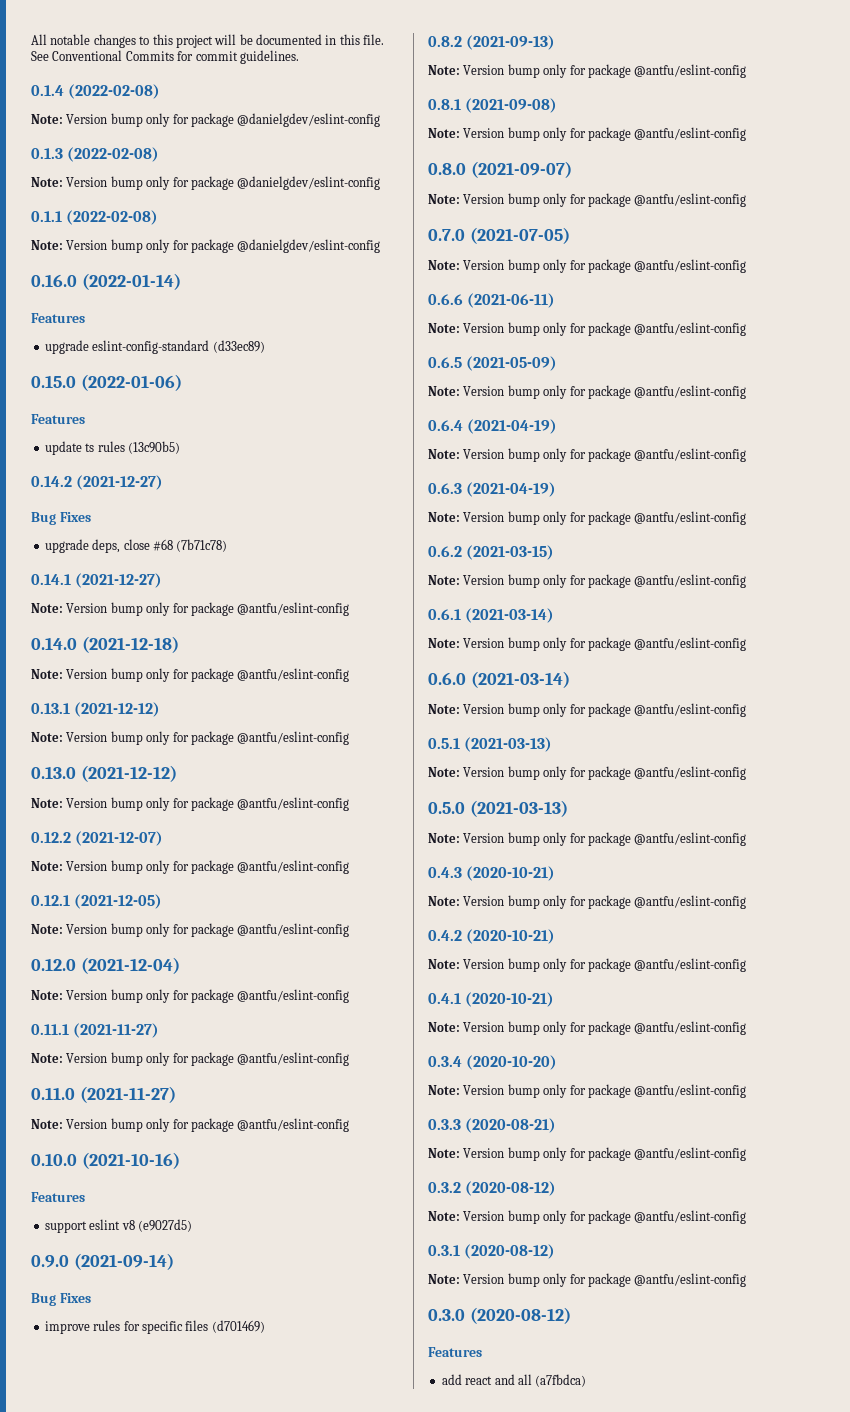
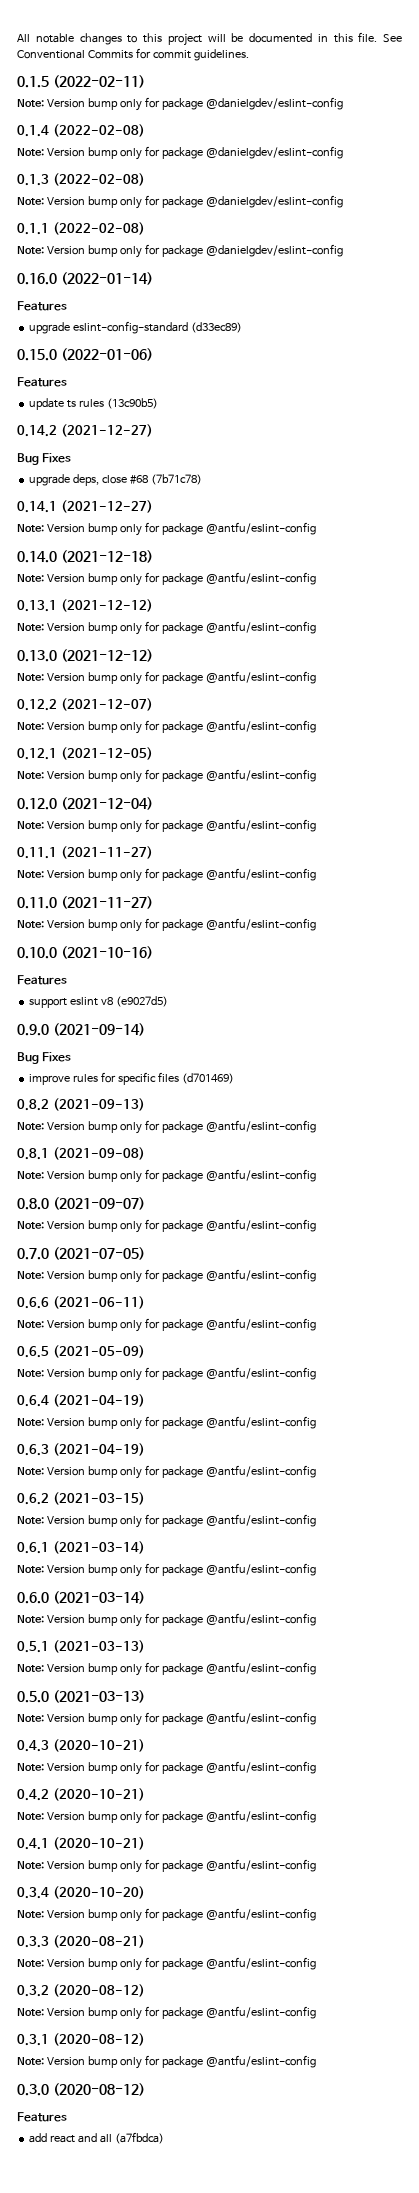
(299, 57) none -> [17,75,145,88] [17,97,343,111] // 0.1.5 (2022-02-11) // Note: Version bump only for package @danielgdev/eslint-config

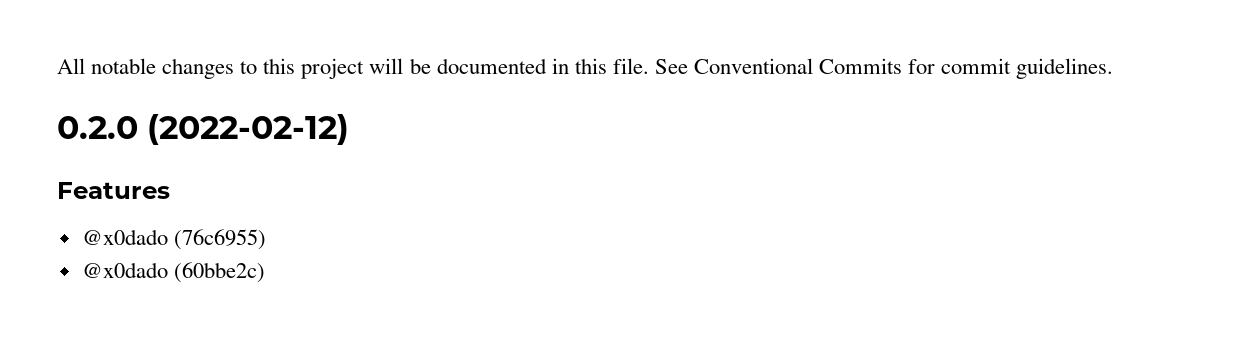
[17,75,145,88] [17,97,343,111] [17,124,145,137] [17,146,343,160] [17,173,145,186] [17,195,343,209] [17,222,145,235] [17,244,343,258] [17,272,153,285] [17,301,67,311] [29,321,243,334] [17,348,153,361] [17,377,67,387] [29,398,159,410] [17,424,153,437] [17,453,72,465] [29,474,202,486] [17,500,153,513] [17,522,316,536] [17,550,153,563] [17,572,316,586] [17,599,153,612] [17,621,316,635] [17,649,153,662] [17,671,316,685] [17,698,153,711] [17,720,316,734] [17,747,153,760] [17,769,316,783] [17,797,153,810] [17,819,316,833] [17,846,153,859] [17,868,316,882] [17,896,153,909] [17,918,316,932] [17,946,153,959] [17,975,67,985] [29,996,169,1008] [17,1023,145,1036] [17,1052,72,1064] [29,1072,234,1085] [17,1098,145,1111] [17,1120,316,1134] [17,1147,145,1160] [17,1169,316,1183] [17,1197,145,1210] [17,1219,316,1233] [17,1247,145,1260] [17,1269,316,1283] [17,1296,145,1309] [17,1318,316,1332] [17,1345,145,1358] [17,1367,316,1381] [17,1394,145,1407] [17,1416,316,1430] [17,1443,145,1456] [17,1465,316,1479] [17,1492,145,1505] [17,1514,316,1528] [17,1541,145,1554] [17,1563,316,1577] [17,1591,145,1604] [17,1613,316,1627] [17,1640,145,1653] [17,1662,316,1676] [17,1690,145,1703] [17,1712,316,1726] [17,1739,145,1752] [17,1761,316,1775] [17,1788,145,1801] [17,1810,316,1824] [17,1837,145,1850] [17,1859,316,1873] [17,1886,145,1899] [17,1908,316,1922] [17,1935,145,1948] [17,1957,316,1971] [17,1984,145,1997] [17,2006,316,2020] [17,2033,145,2046] [17,2055,316,2069] [17,2083,145,2096] [17,2112,67,2122] [29,2132,164,2144] 0.1.5 (2022-02-11) // Note: Version bump only for package @danielgdev/eslint-config // 0.1.4 (2022-02-08) // Note: Version bump only for package @danielgdev/eslint-config // 0.1.3 (2022-02-08) // Note: Version bump only for package @danielgdev/eslint-config // 0.1.1 (2022-02-08) // Note: Version bump only for package @danielgdev/eslint-config // 0.16.0 (2022-01-14) // Features // upgrade eslint-config-standard (d33ec89) // 0.15.0 (2022-01-06) // Features // update ts rules (13c90b5) // 0.14.2 (2021-12-27) // Bug Fixes // upgrade deps, close #68 (7b71c78) // 0.14.1 (2021-12-27) // Note: Version bump only for package @antfu/eslint-config // 0.14.0 (2021-12-18) // Note: Version bump only for package @antfu/eslint-config // 0.13.1 (2021-12-12) // Note: Version bump only for package @antfu/eslint-config // 0.13.0 (2021-12-12) // Note: Version bump only for package @antfu/eslint-config // 0.12.2 (2021-12-07) // Note: Version bump only for package @antfu/eslint-config // 0.12.1 (2021-12-05) // Note: Version bump only for package @antfu/eslint-config // 0.12.0 (2021-12-04) // Note: Version bump only for package @antfu/eslint-config // 0.11.1 (2021-11-27) // Note: Version bump only for package @antfu/eslint-config // 0.11.0 (2021-11-27) // Note: Version bump only for package @antfu/eslint-config // 0.10.0 (2021-10-16) // Features // support eslint v8 (e9027d5) // 0.9.0 (2021-09-14) // Bug Fixes // improve rules for specific files (d701469) // 0.8.2 (2021-09-13) // Note: Version bump only for package @antfu/eslint-config // 0.8.1 (2021-09-08) // Note: Version bump only for package @antfu/eslint-config // 0.8.0 (2021-09-07) // Note: Version bump only for package @antfu/eslint-config // 0.7.0 (2021-07-05) // Note: Version bump only for package @antfu/eslint-config // 0.6.6 (2021-06-11) // Note: Version bump only for package @antfu/eslint-config // 0.6.5 (2021-05-09) // Note: Version bump only for package @antfu/eslint-config // 0.6.4 (2021-04-19) // Note: Version bump only for package @antfu/eslint-config // 0.6.3 (2021-04-19) // Note: Version bump only for package @antfu/eslint-config // 0.6.2 (2021-03-15) // Note: Version bump only for package @antfu/eslint-config // 0.6.1 (2021-03-14) // Note: Version bump only for package @antfu/eslint-config // 0.6.0 (2021-03-14) // Note: Version bump only for package @antfu/eslint-config // 0.5.1 (2021-03-13) // Note: Version bump only for package @antfu/eslint-config // 0.5.0 (2021-03-13) // Note: Version bump only for package @antfu/eslint-config // 0.4.3 (2020-10-21) // Note: Version bump only for package @antfu/eslint-config // 0.4.2 (2020-10-21) // Note: Version bump only for package @antfu/eslint-config // 0.4.1 (2020-10-21) // Note: Version bump only for package @antfu/eslint-config // 0.3.4 (2020-10-20) // Note: Version bump only for package @antfu/eslint-config // 0.3.3 (2020-08-21) // Note: Version bump only for package @antfu/eslint-config // 0.3.2 (2020-08-12) // Note: Version bump only for package @antfu/eslint-config // 0.3.1 (2020-08-12) // Note: Version bump only for package @antfu/eslint-config // 0.3.0 (2020-08-12) // Features // add react and all (a7fbdca) -> [57,114,349,145] [57,182,170,199] [81,229,266,250] [81,262,265,283] 0.2.0 (2022-02-12) // Features // @x0dado (76c6955) // @x0dado (60bbe2c)

